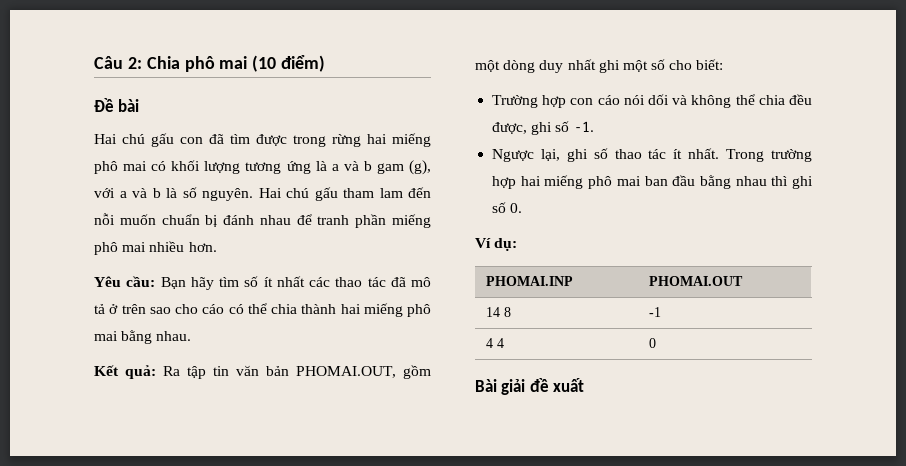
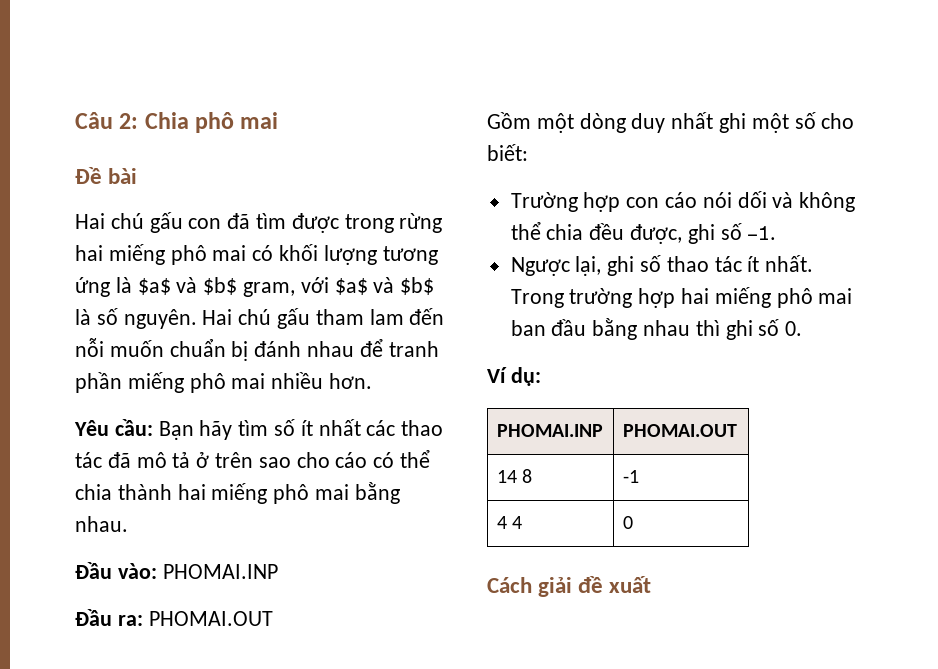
[252,55,326,72] (10 điểm) -> (279, 120) none
[331,160,431,175] [94,188,161,198] a và b gam (g), với a và b -> [137,277,435,297] $a$ và $b$ gram, với $a$ và $b$
[94,365,431,379] Kết quả: Ra tập tin văn bản PHOMAI.OUT, gồm -> [75,562,278,579] [75,609,273,626] [487,112,531,129] Đầu vào: PHOMAI.INP // Đầu ra: PHOMAI.OUT // Gồm
[475,379,497,392] Bài -> [487,577,532,593] Cách

